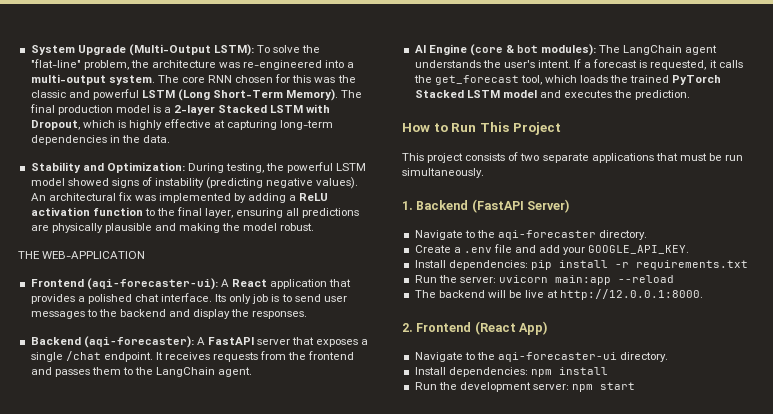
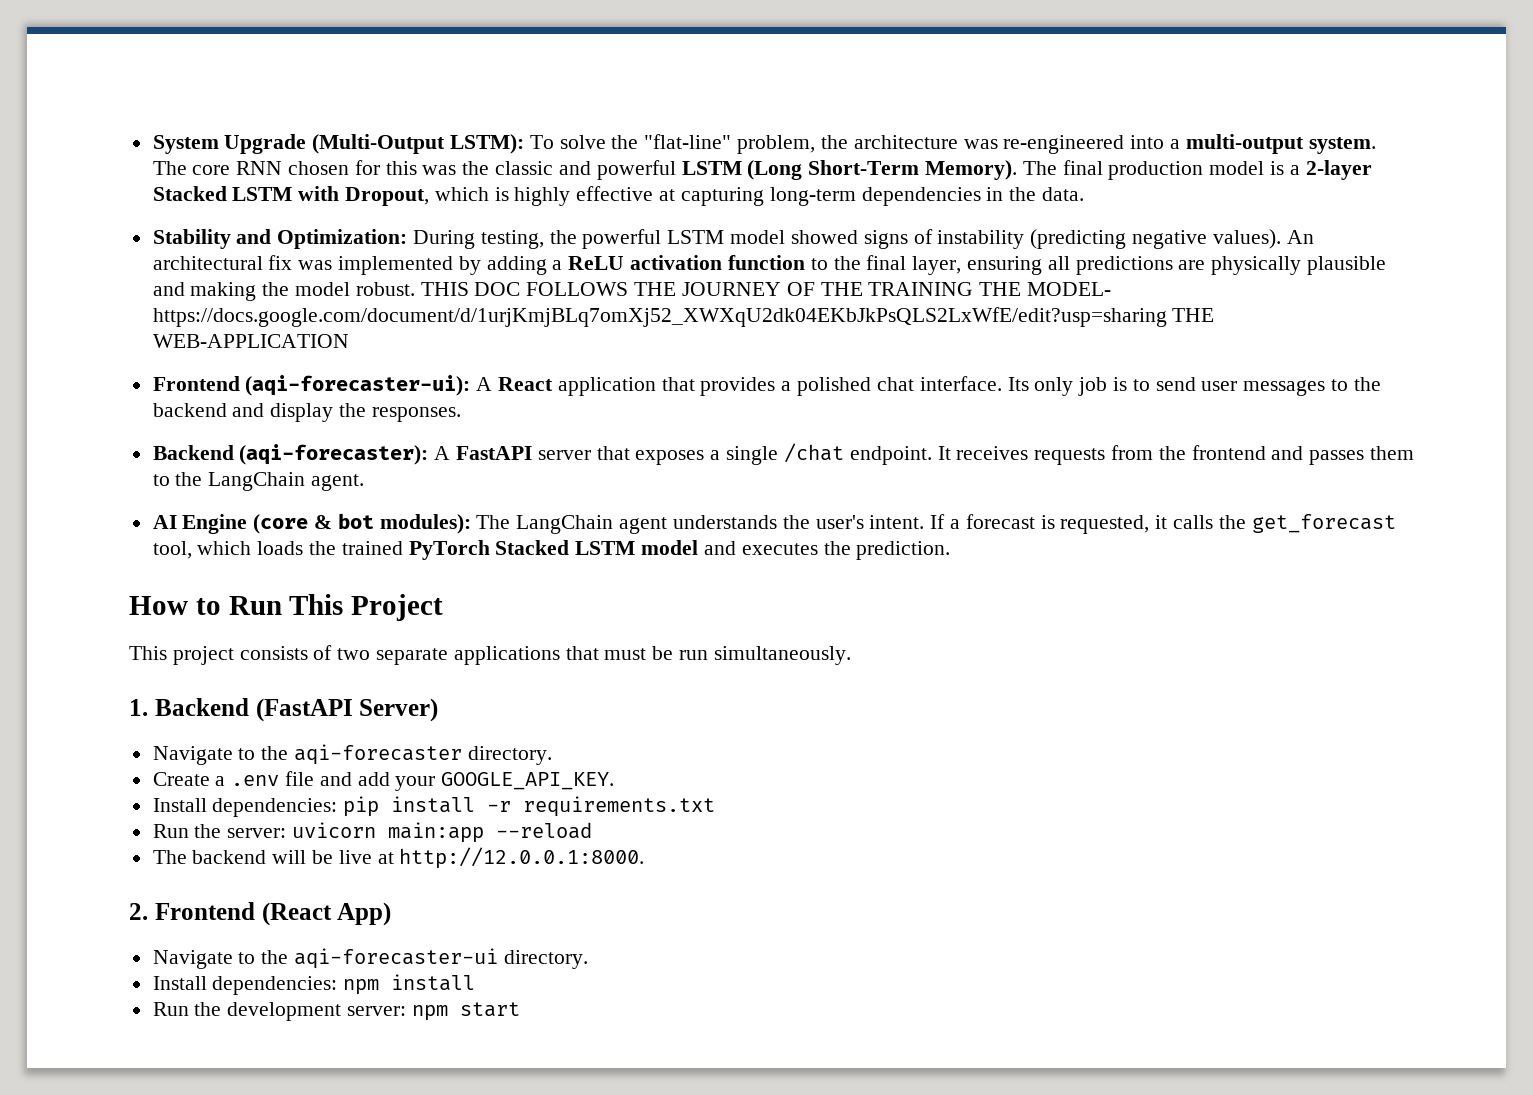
(315, 227) // -> [420,282,1111,296] [152,307,1167,327] THIS DOC FOLLOWS THE JOURNEY OF THE TRAINING THE MODEL- https://docs.google.com/document/d/1urjKmjBLq7omXj52_XWXqU2dk04EKbJkPsQLS2LxWfE/edit?usp=sharing

